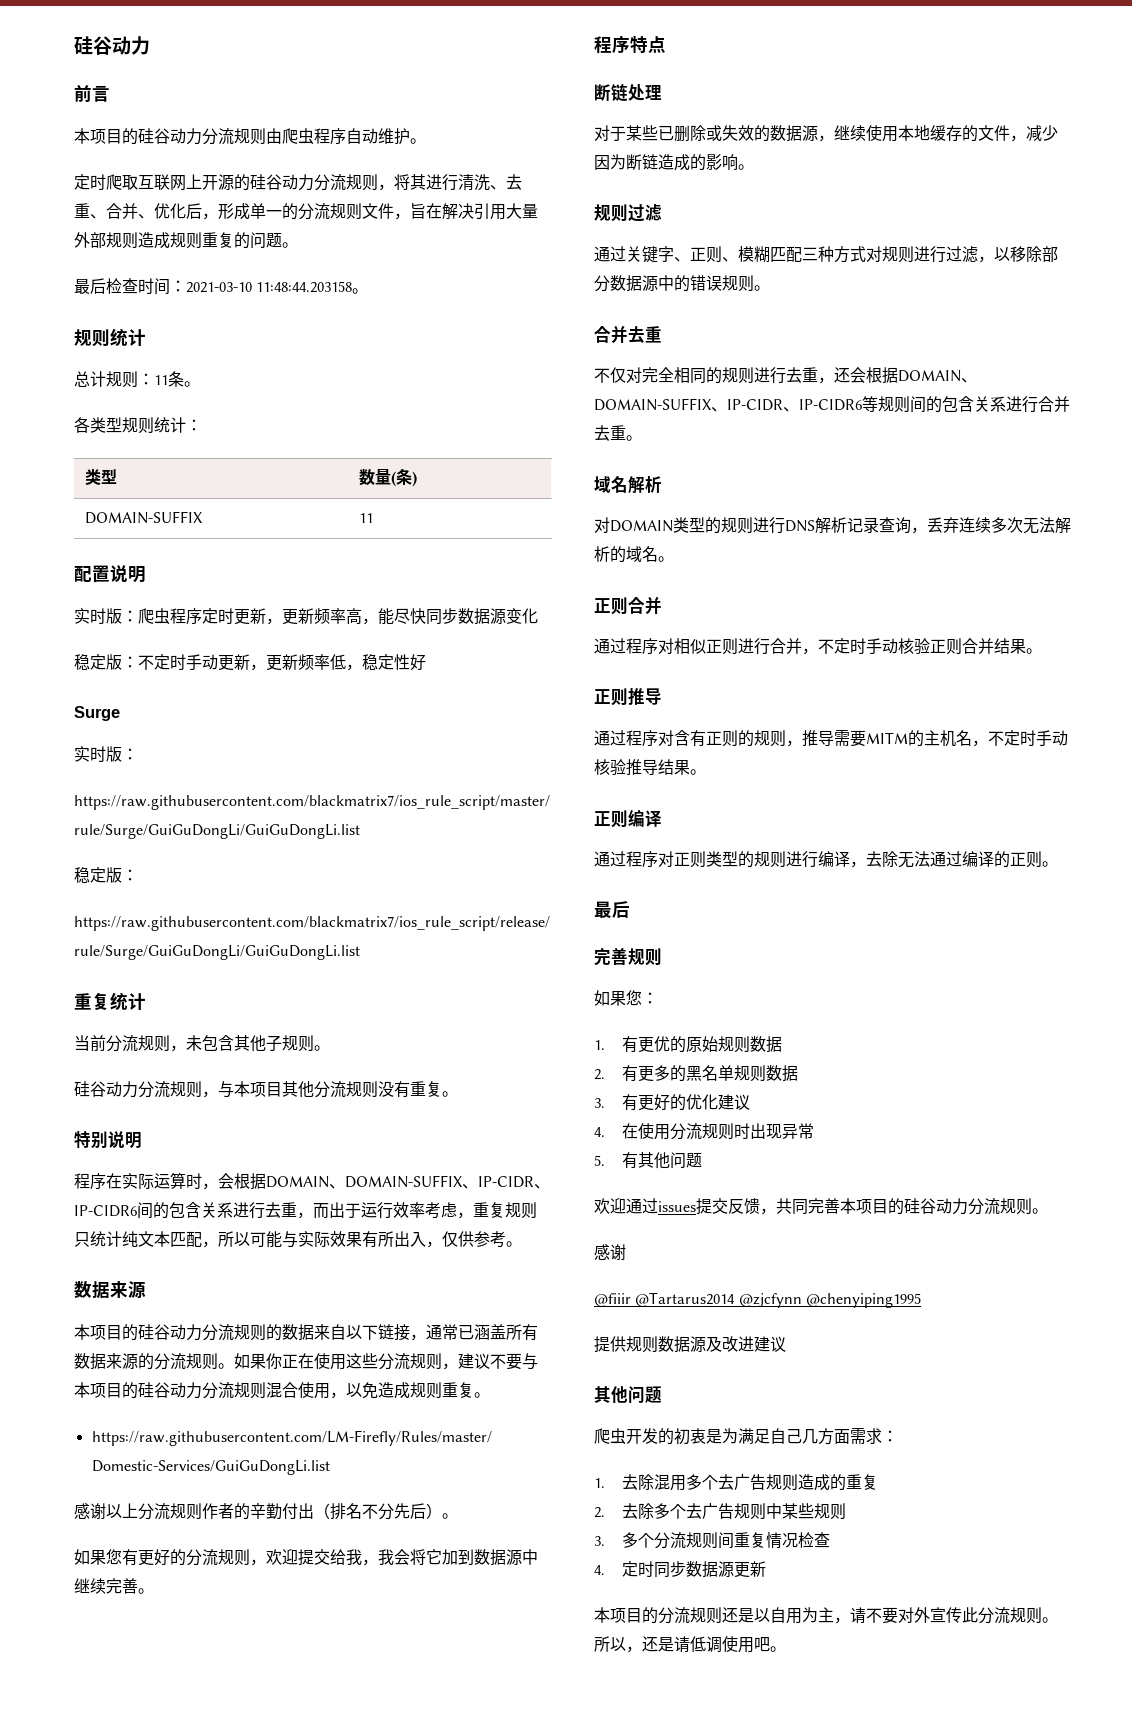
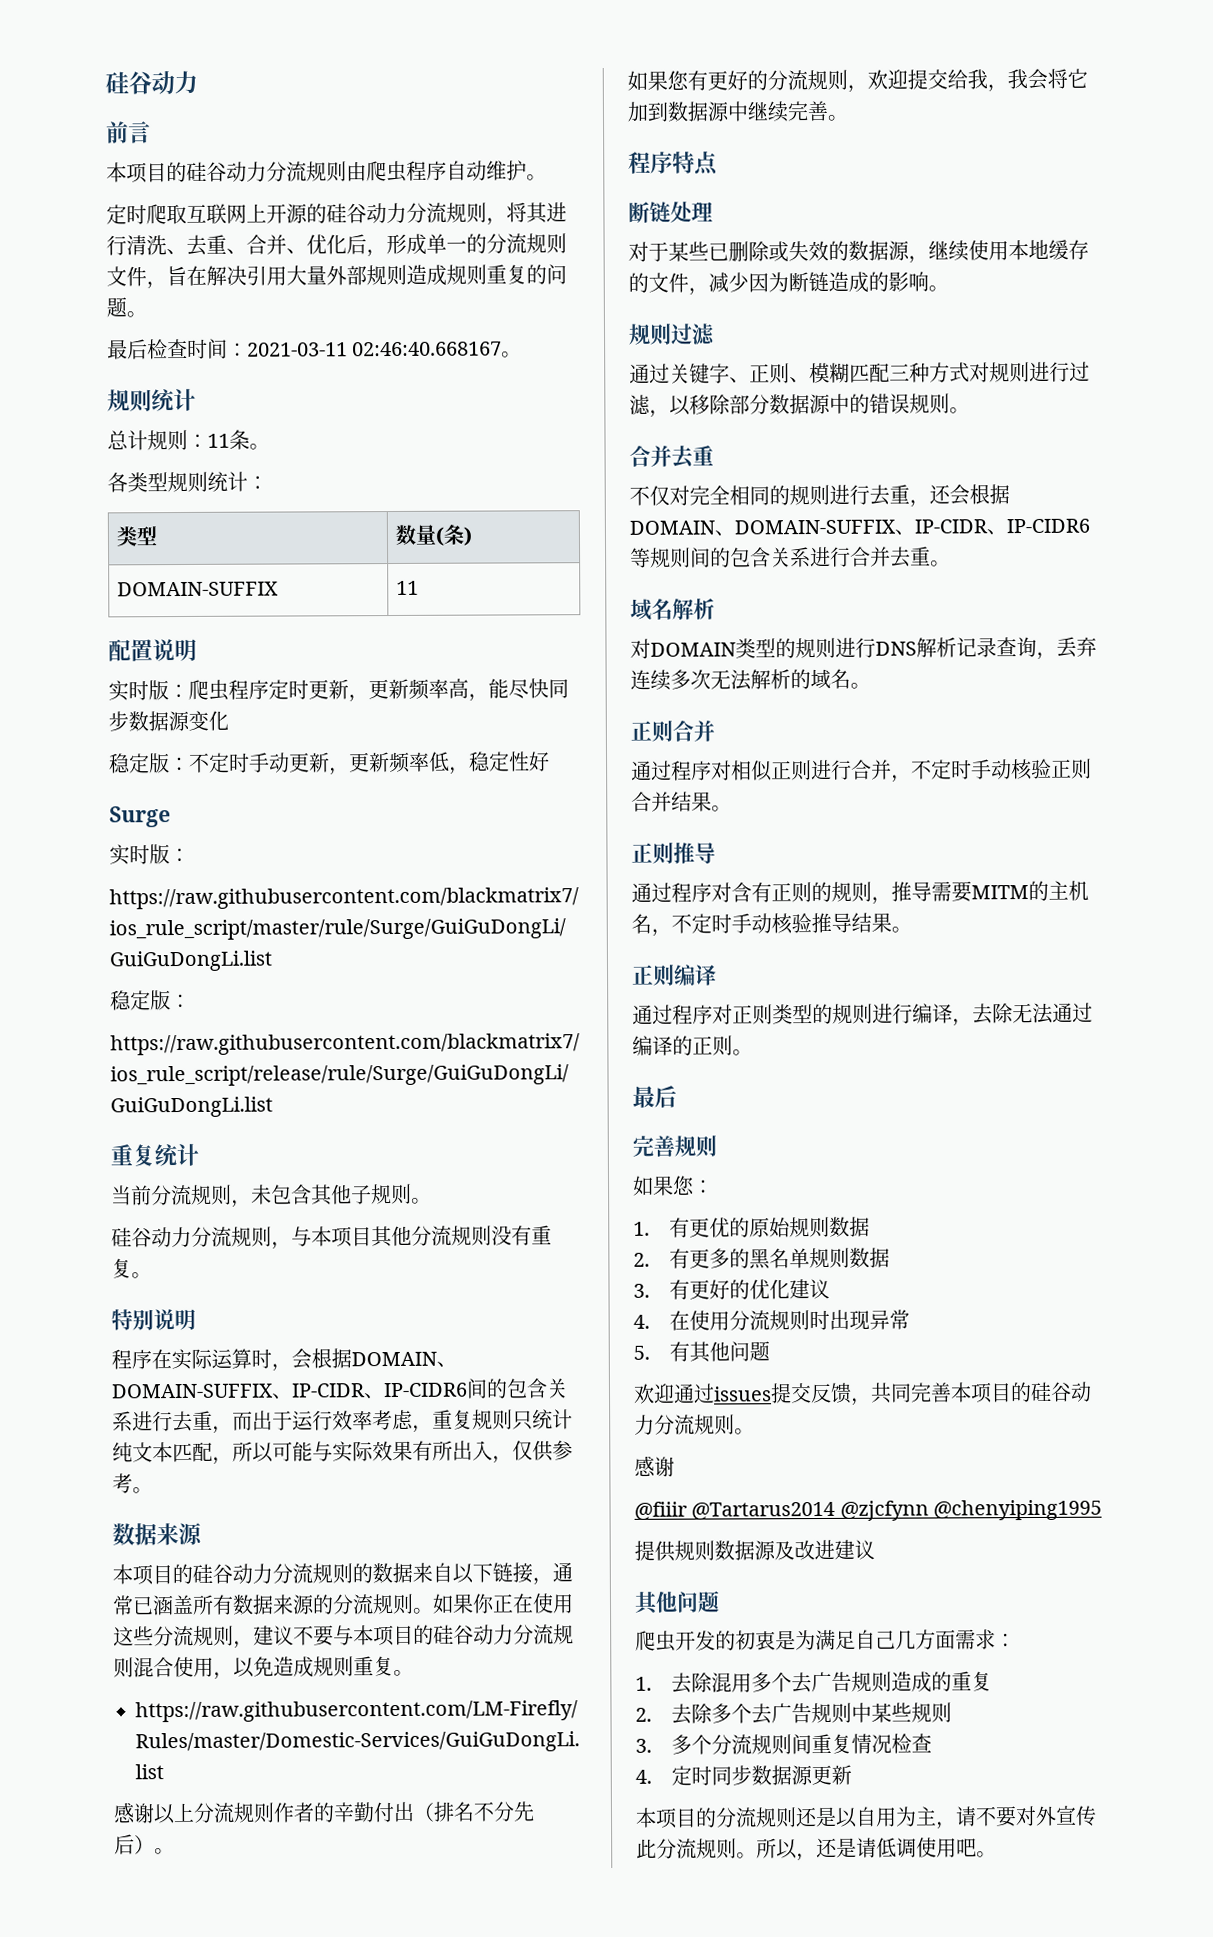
[186,281,353,293] 2021-03-10 11:48:44.203158 -> [247,341,503,357] 2021-03-11 02:46:40.668167

